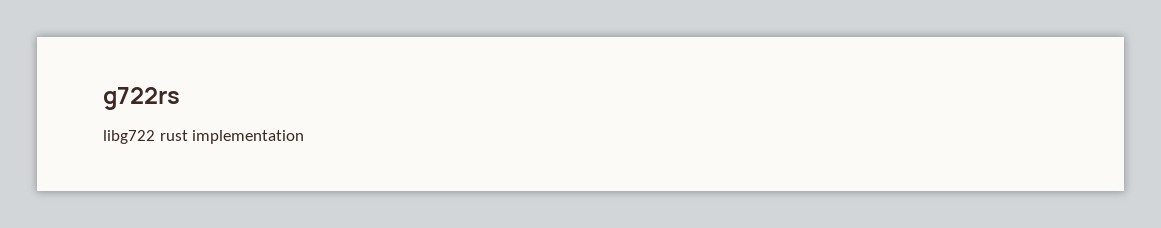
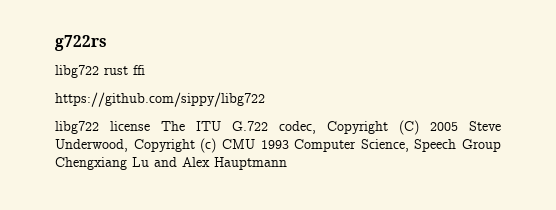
[192,130,305,144] implementation -> [133,65,145,75] [55,92,265,107] [55,120,501,135] [55,138,501,153] [55,157,287,170] ffi // https://github.com/sippy/libg722 // libg722 license The ITU G.722 codec, Copyright (C) 2005 Steve Underwood, Copyright (c) CMU 1993 Computer Science, Speech Group Chengxiang Lu and Alex Hauptmann

